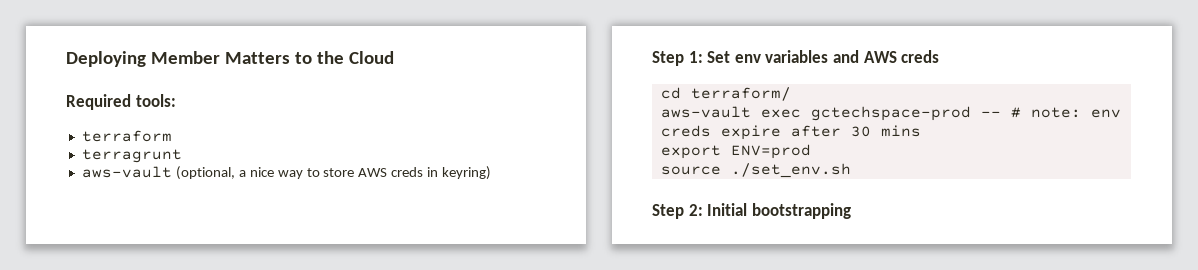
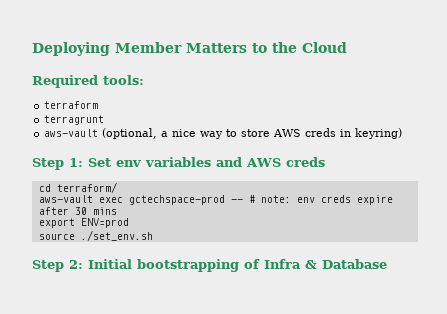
(851, 211) none -> [244,259,387,269] of Infra & Database

